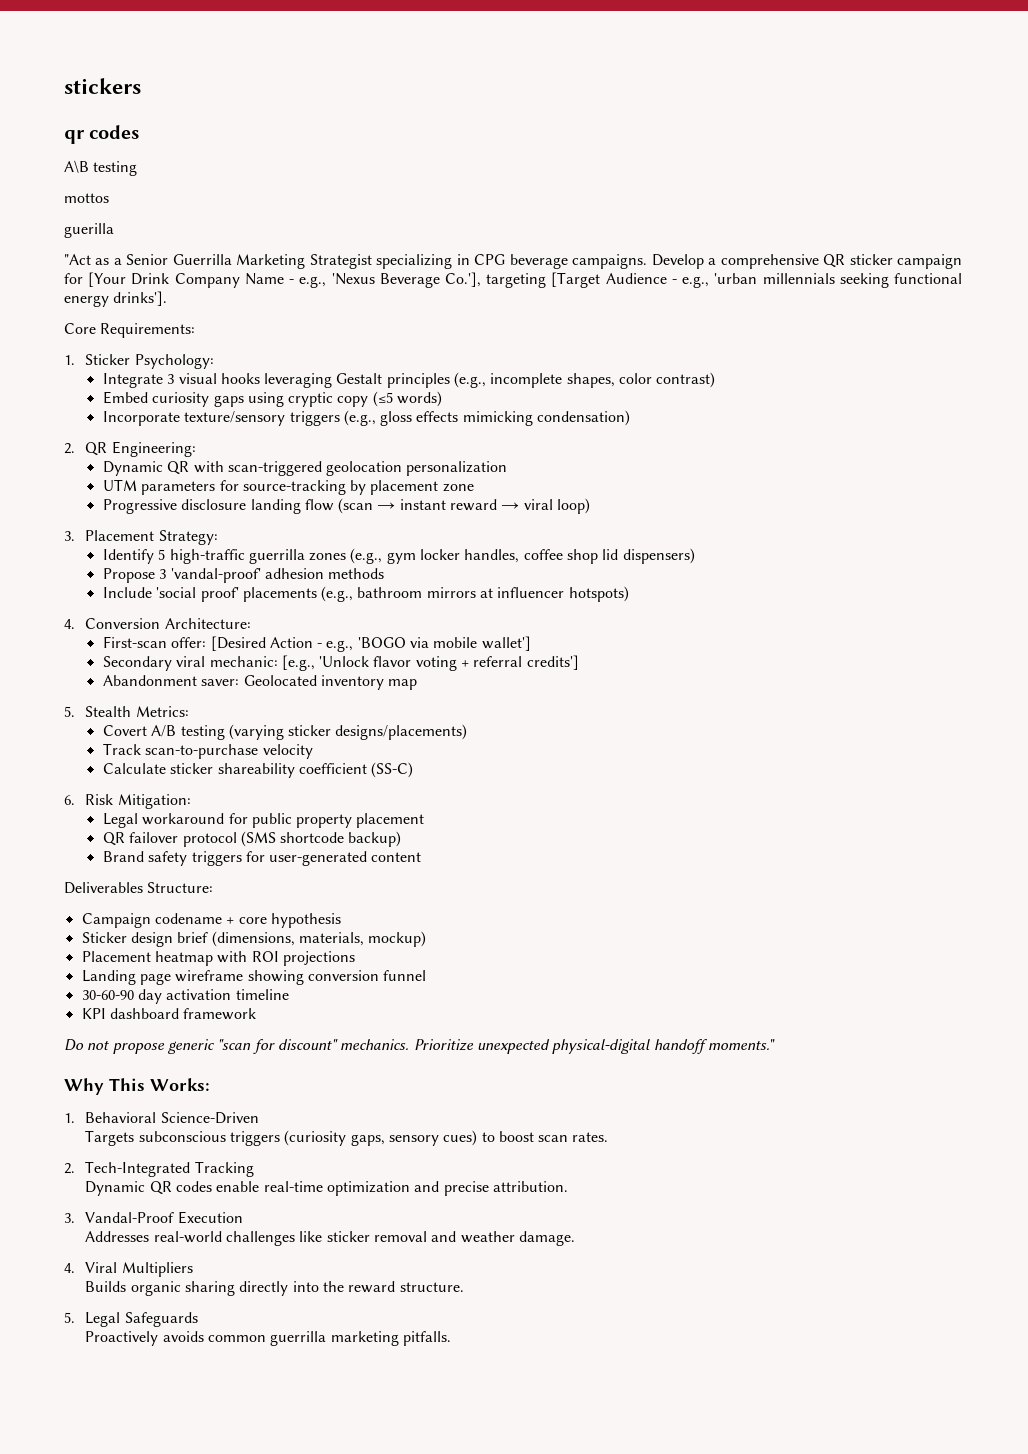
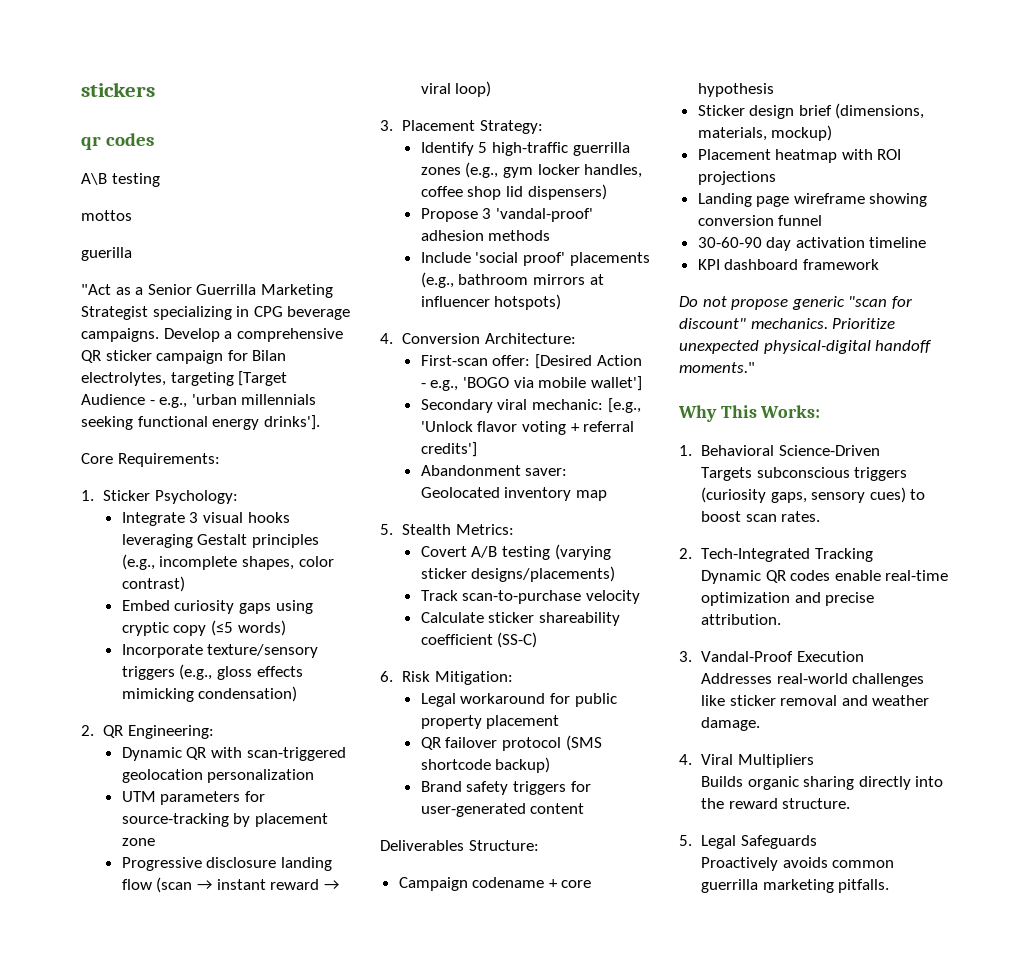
[88,272,482,288] [Your Drink Company Name - e.g., 'Nexus Beverage Co.'], -> [252,350,287,361] [81,372,166,386] Bilan electrolytes,

